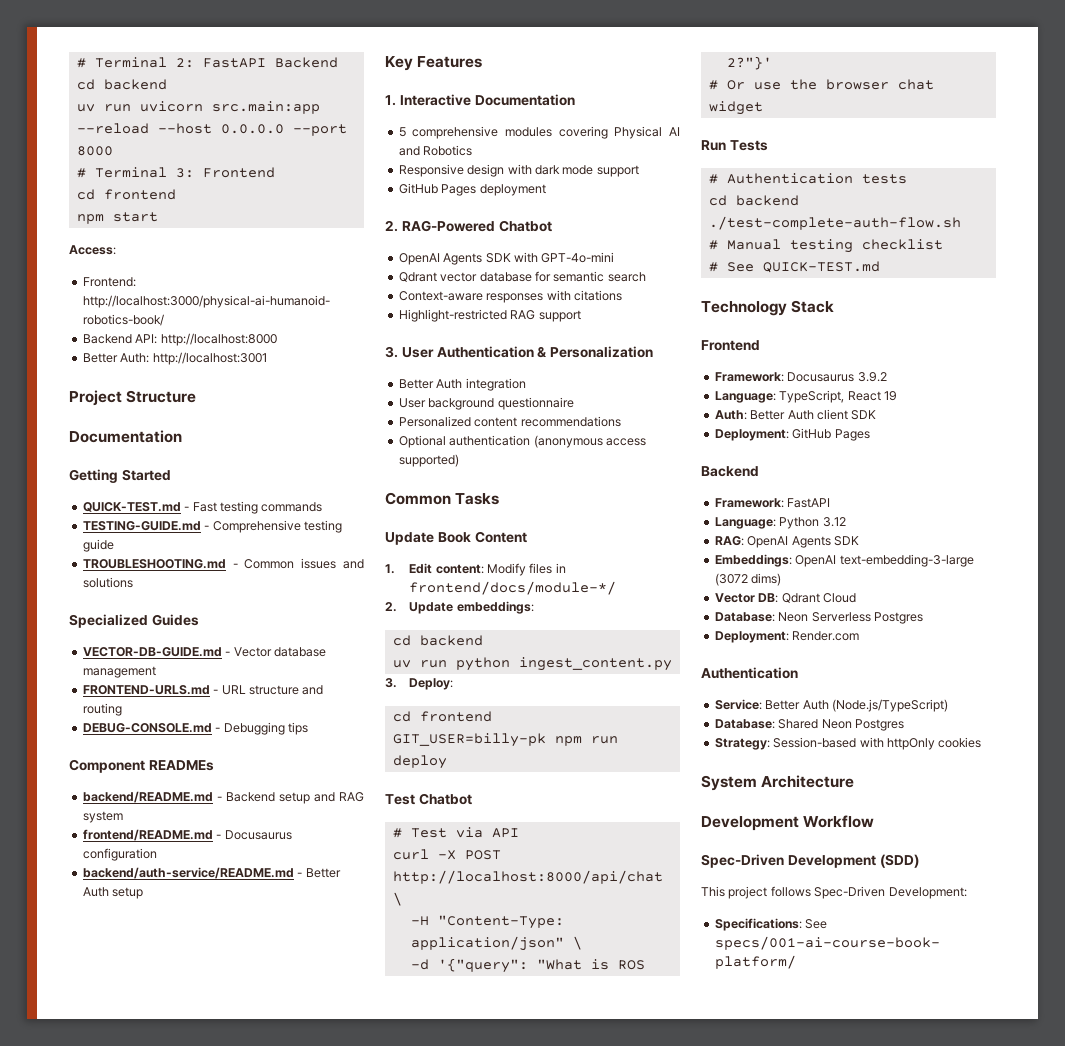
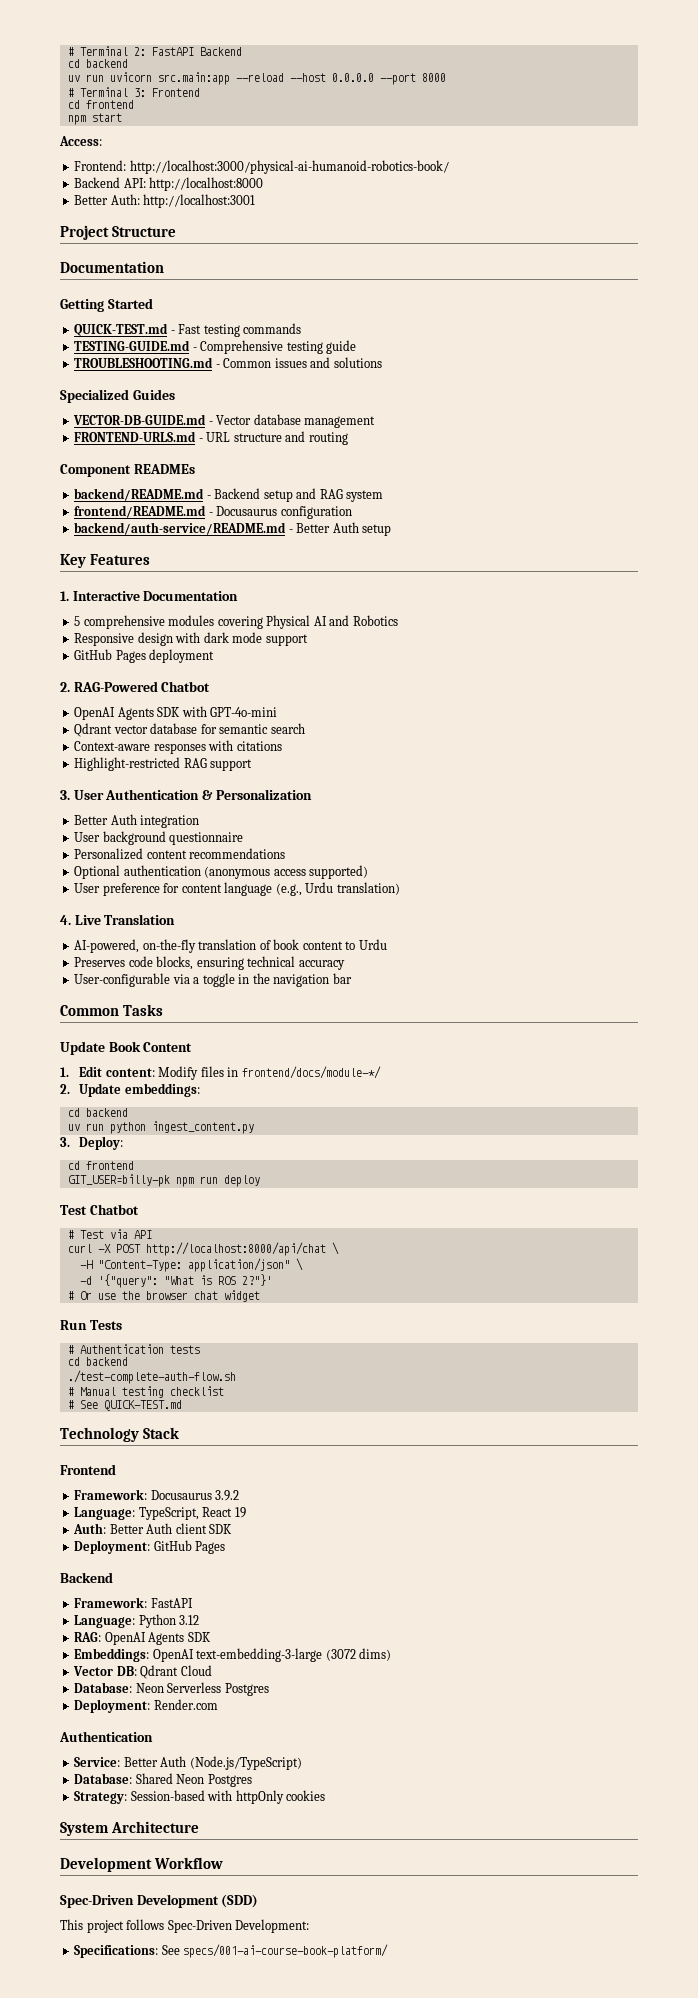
[82,722,308,735] // DEBUG-CONSOLE.md - Debugging tips -> (348, 438) none
(459, 460) none -> [74,882,400,896] [60,914,176,925] [74,939,387,953] [74,956,345,970] [74,973,352,987] // User preference for content language (e.g., Urdu translation) // 4. Live Translation // AI-powered, on-the-fly translation of book content to Urdu // Preserves code blocks, ensuring technical accuracy // User-configurable via a toggle in the navigation bar

